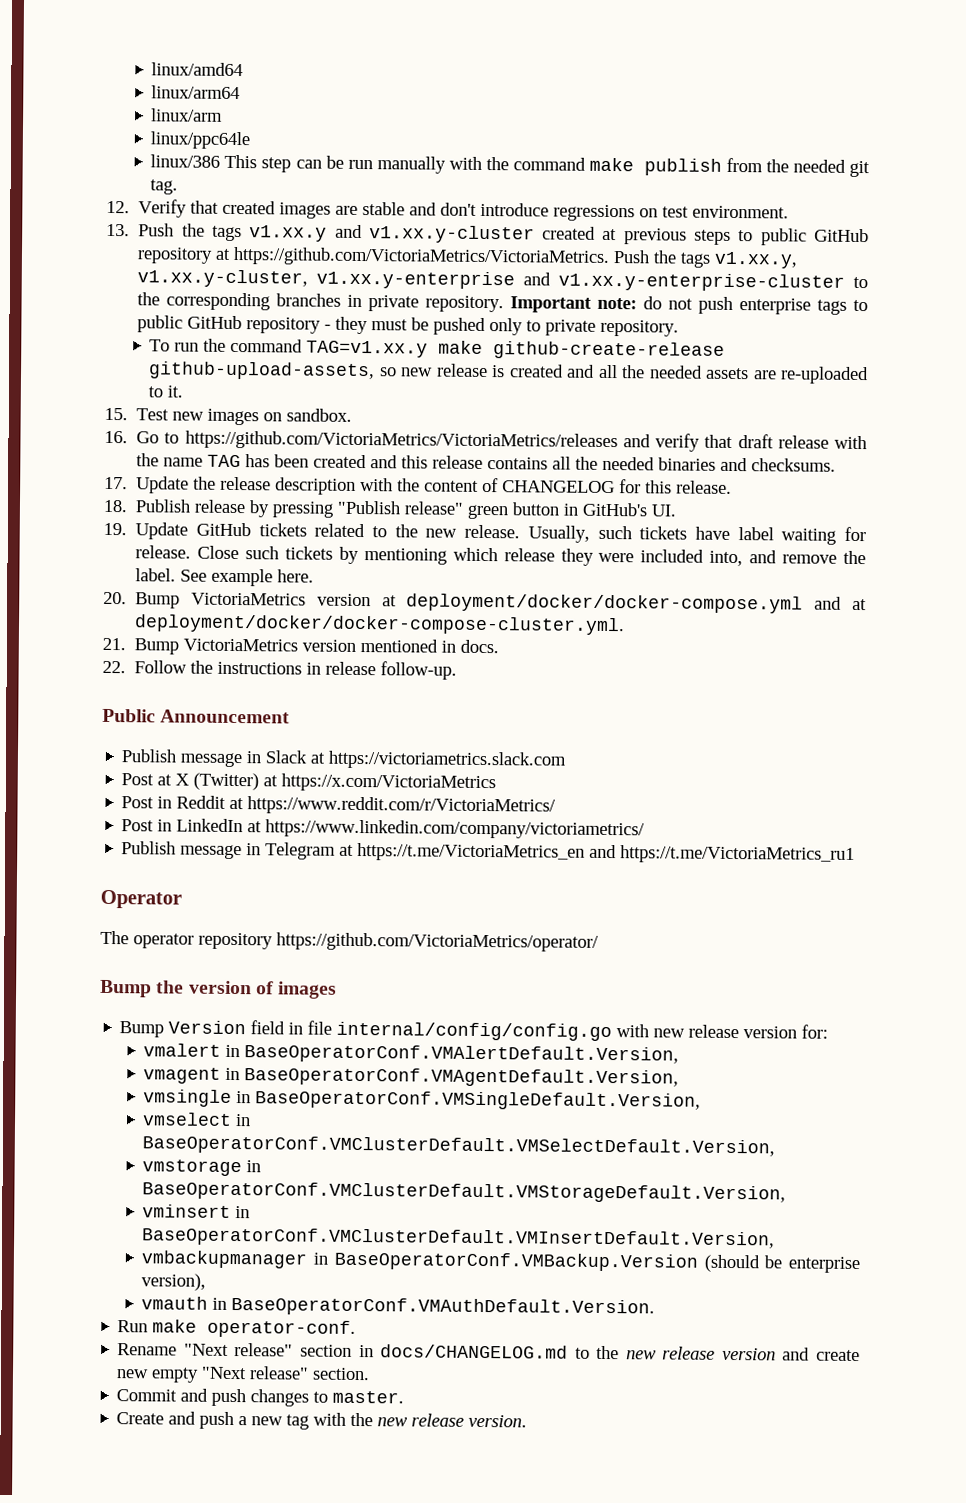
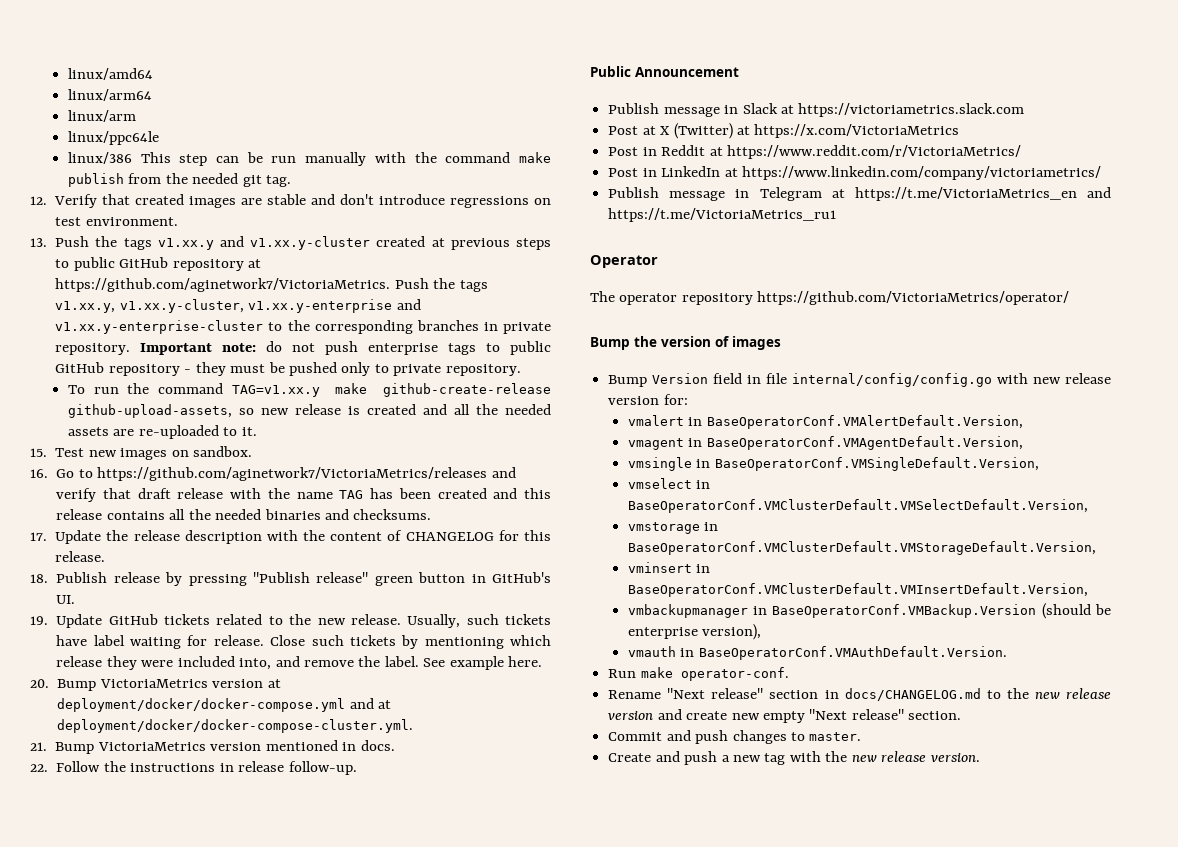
[233,246,611,268] https://github.com/VictoriaMetrics/VictoriaMetrics. -> [55,278,391,292] https://github.com/aginetwork7/VictoriaMetrics.
[184,430,618,452] https://github.com/VictoriaMetrics/VictoriaMetrics/releases -> [97,467,488,481] https://github.com/aginetwork7/VictoriaMetrics/releases

